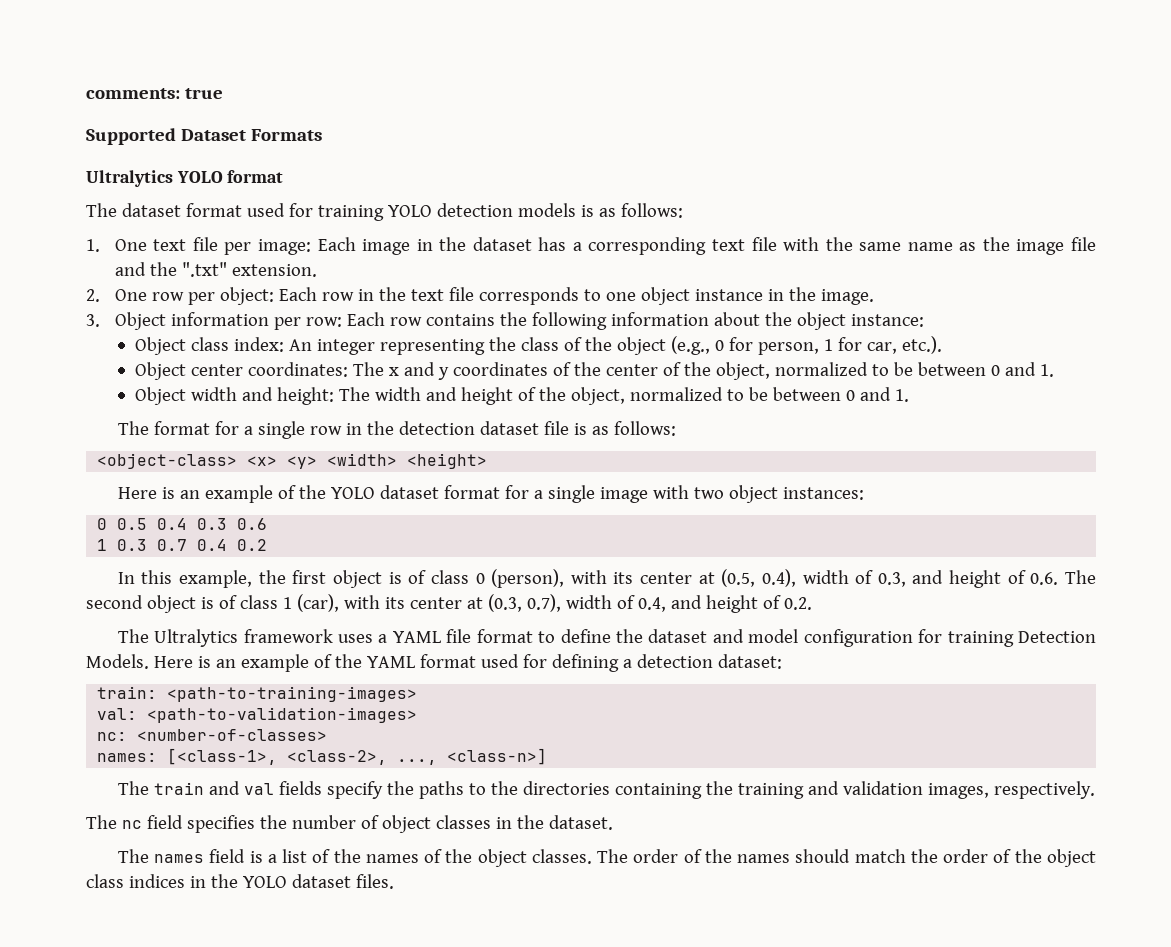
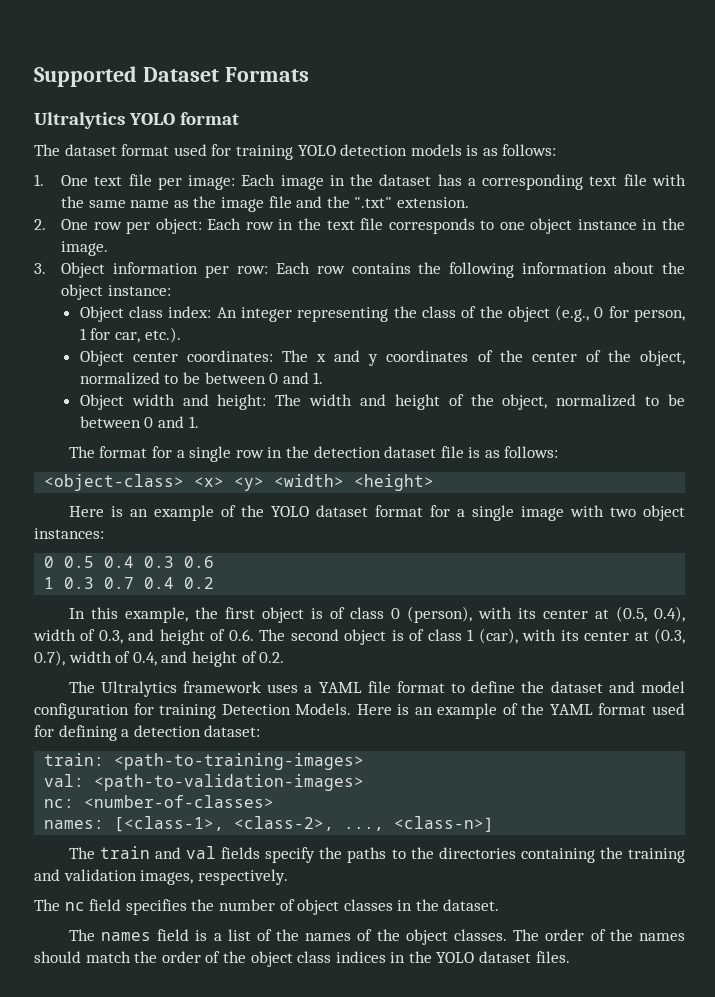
[86,88,223,99] comments: true // -> (34, 76) none

